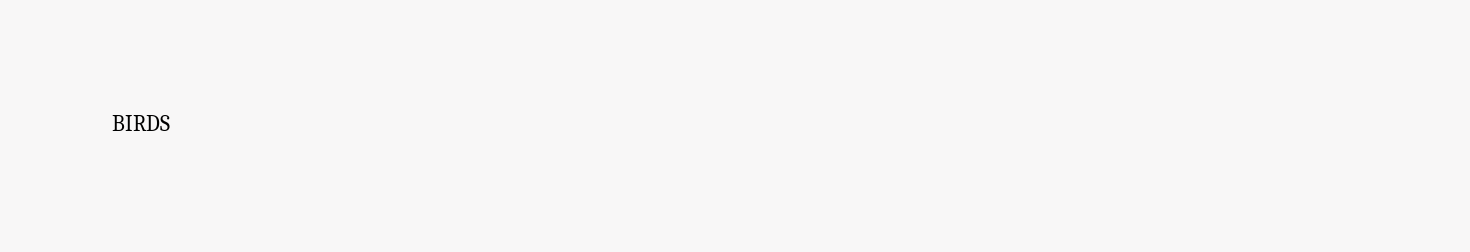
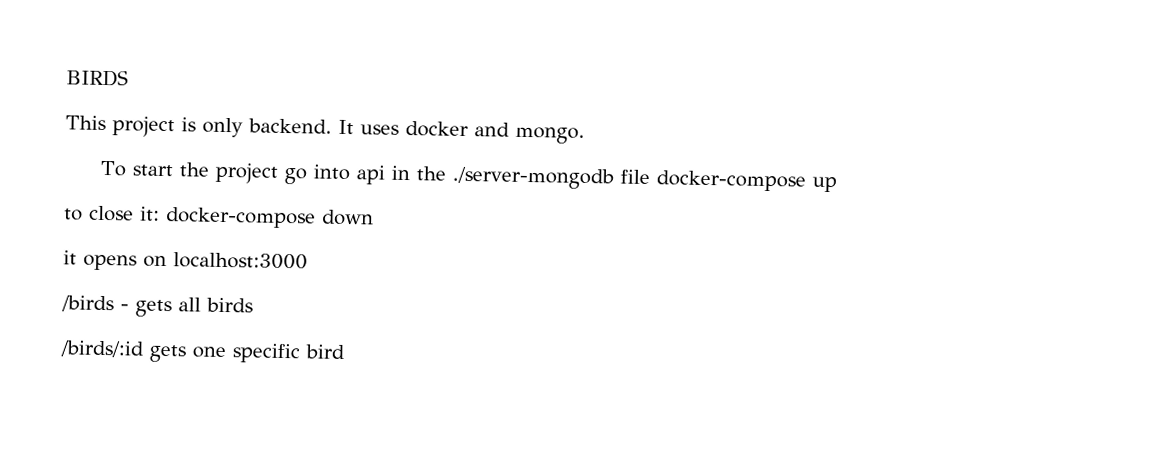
(170, 123) none -> [65,115,585,144] [99,160,837,193] [64,205,374,229] [63,250,308,271] [61,295,253,318] [60,340,345,364] // This project is only backend. It uses docker and mongo. // To start the project go into api in the ./server-mongodb file docker-compose up // to close it: docker-compose down // it opens on localhost:3000 // /birds - gets all birds // /birds/:id gets one specific bird

